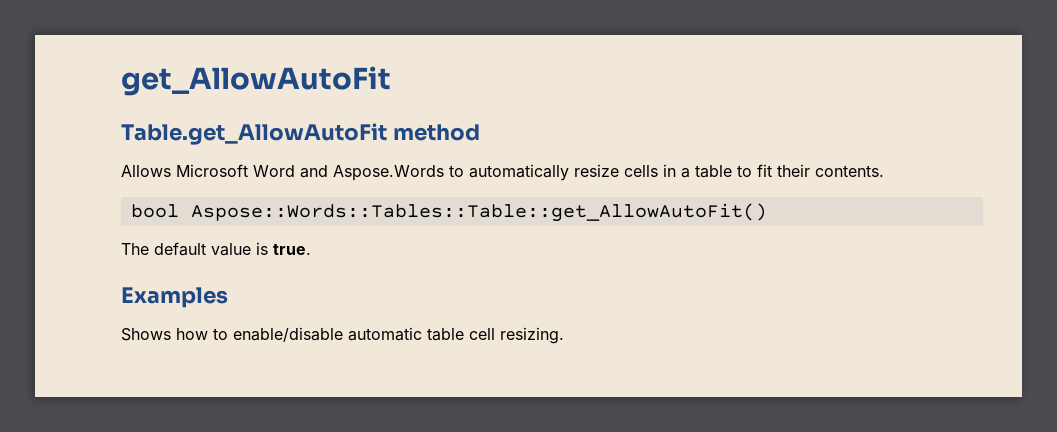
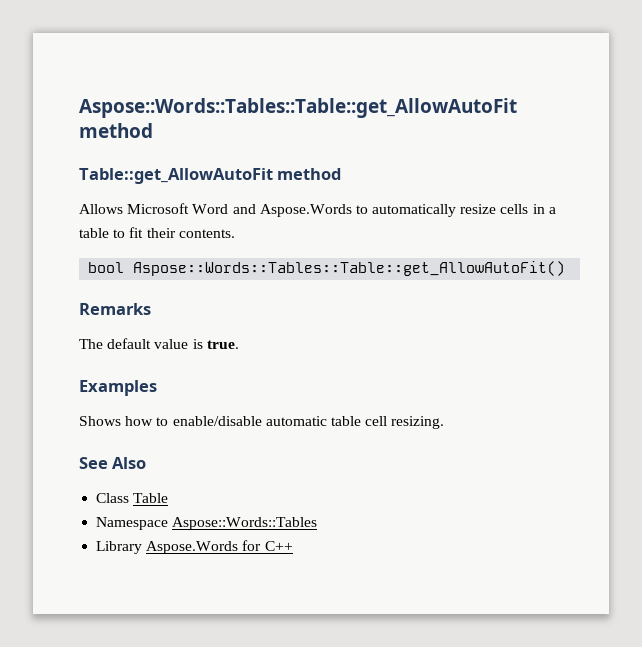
[121,66,391,96] [121,123,387,145] get_AllowAutoFit // Table.get_AllowAutoFit -> [79,98,517,118] [79,123,153,138] [79,168,273,184] Aspose::Words::Tables::Table::get_AllowAutoFit method // Table::get_AllowAutoFit
(767, 212) none -> [79,303,151,315] // Remarks
(564, 335) none -> [79,457,147,469] [96,493,169,503] [96,517,318,530] [96,540,293,554] // See Also // Class Table // Namespace Aspose::Words::Tables // Library Aspose.Words for C++

